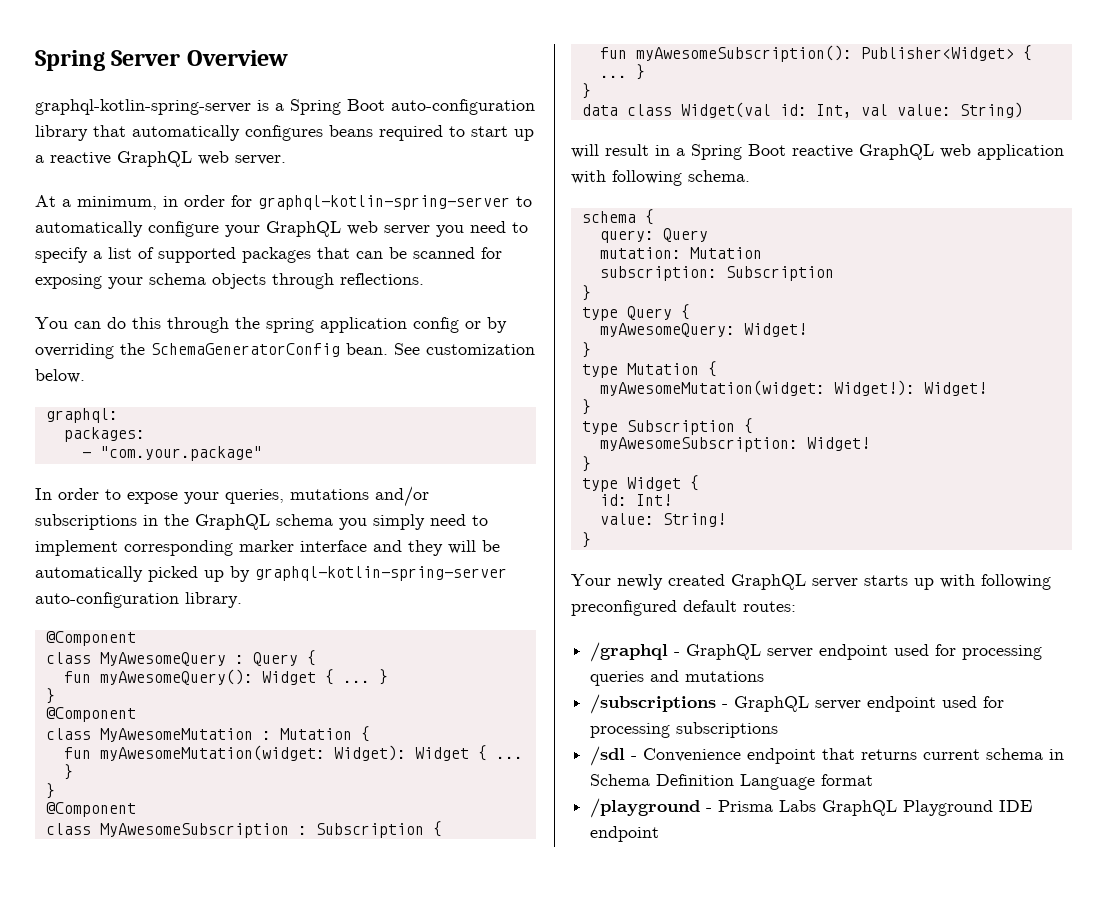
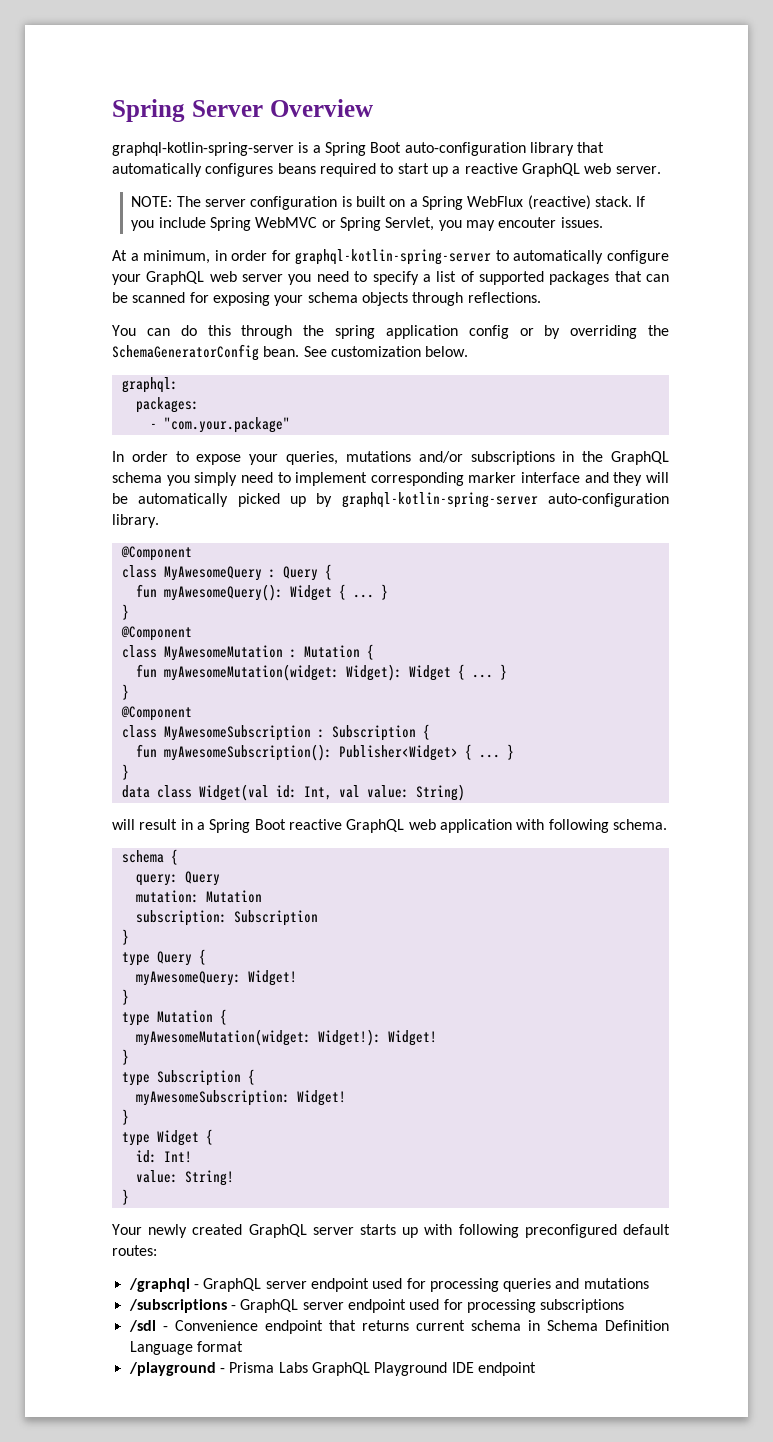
(286, 160) none -> [131,195,646,210] [131,217,603,231] // NOTE: The server configuration is built on a Spring WebFlux (reactive) stack. If you include Spring WebMVC or Spring Servlet, you may encouter issues.

